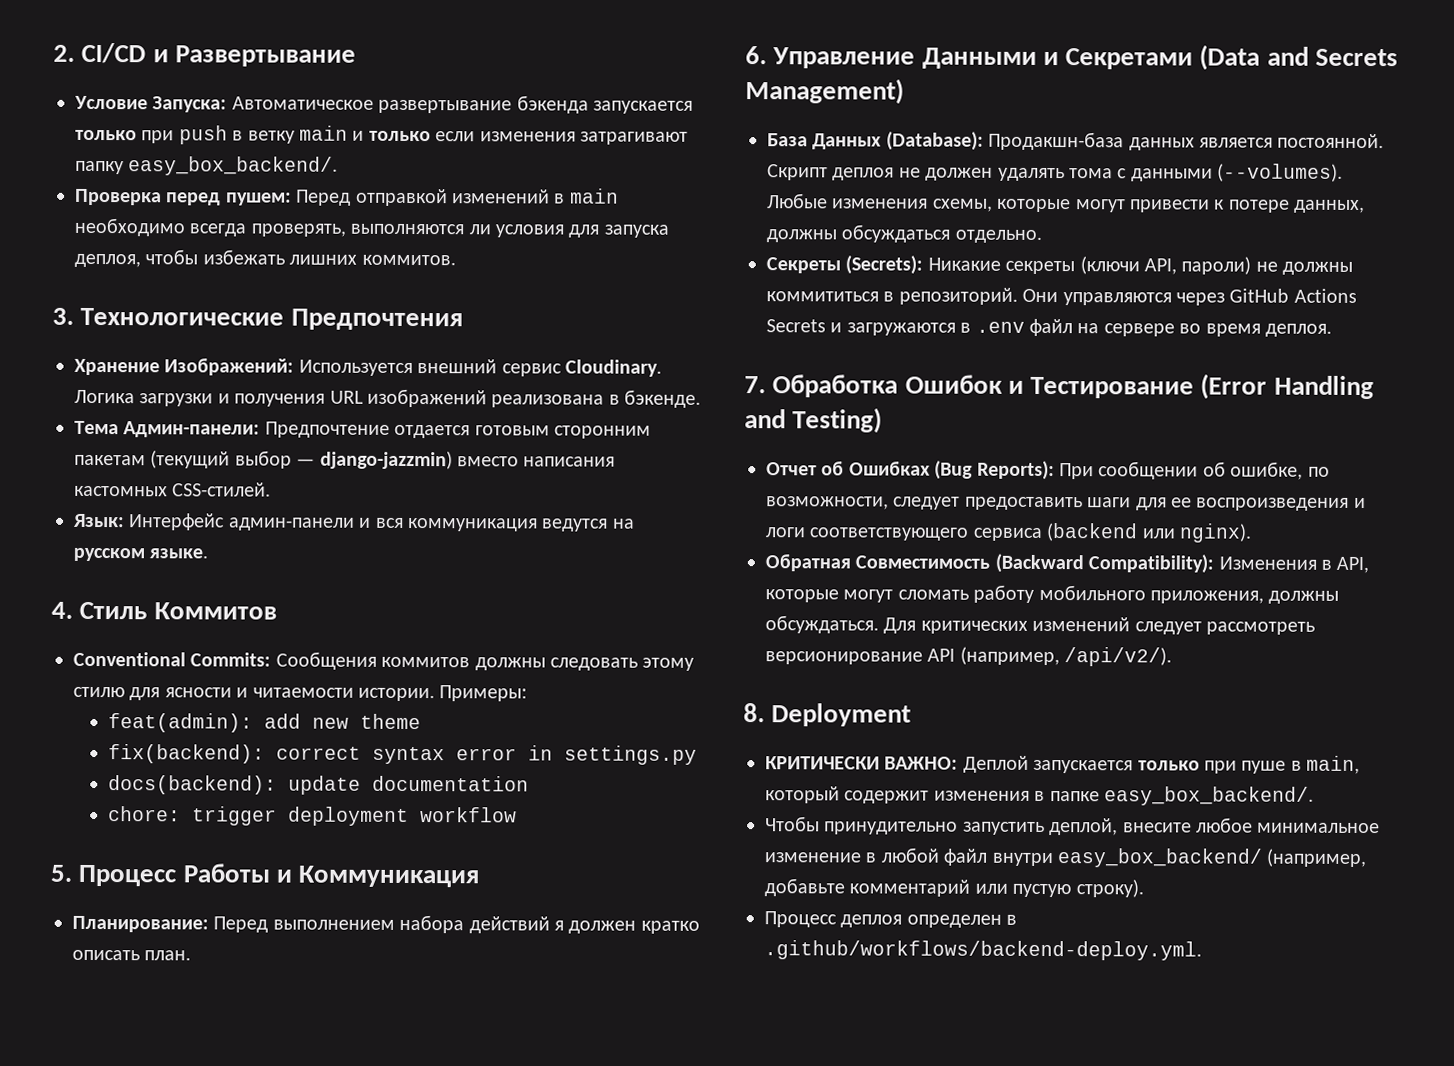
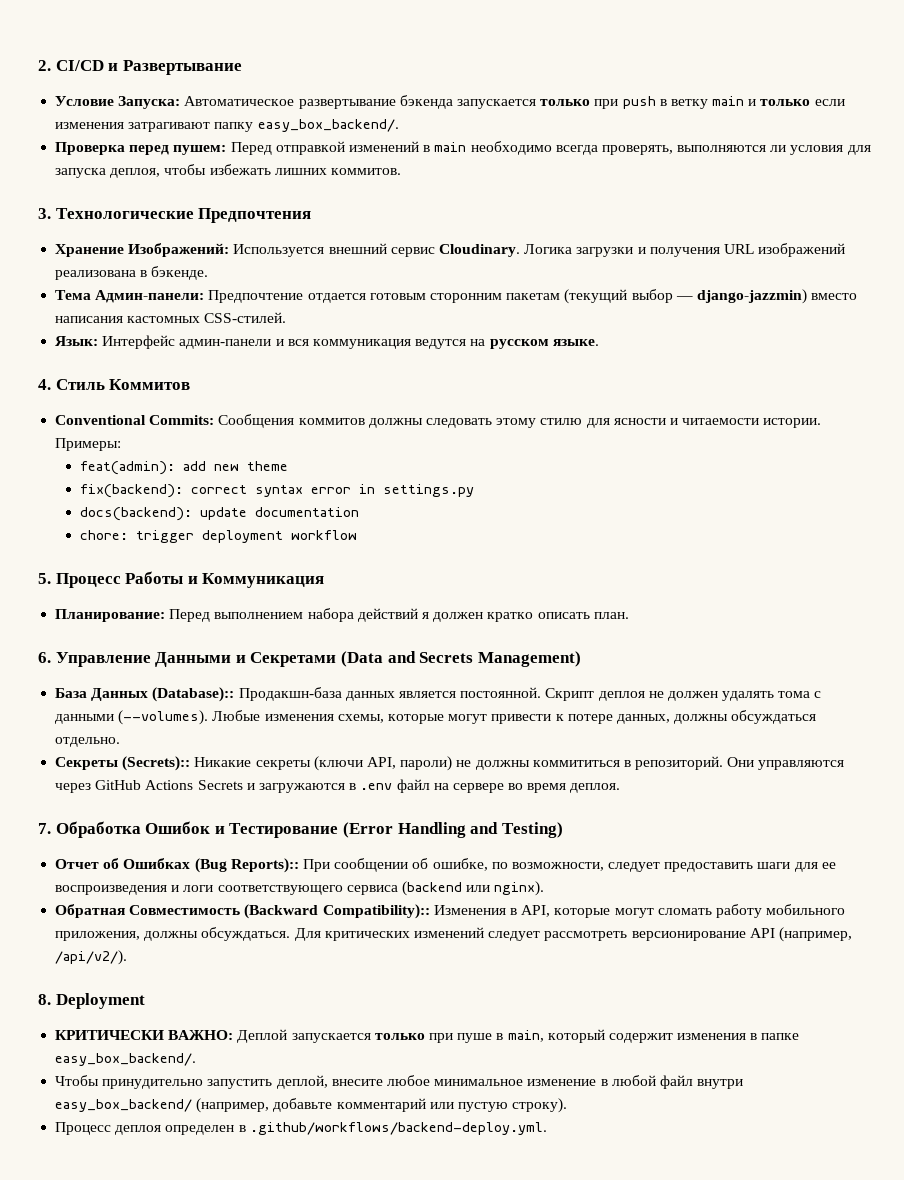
[885,131,984,151] (Database): -> [152,687,235,702] (Database)::
[845,255,924,275] (Secrets): -> [122,756,191,771] (Secrets)::
[976,460,1055,481] Reports): -> [230,858,299,873] Reports)::
[1088,554,1215,574] Compatibility): -> [322,904,430,919] Compatibility)::

